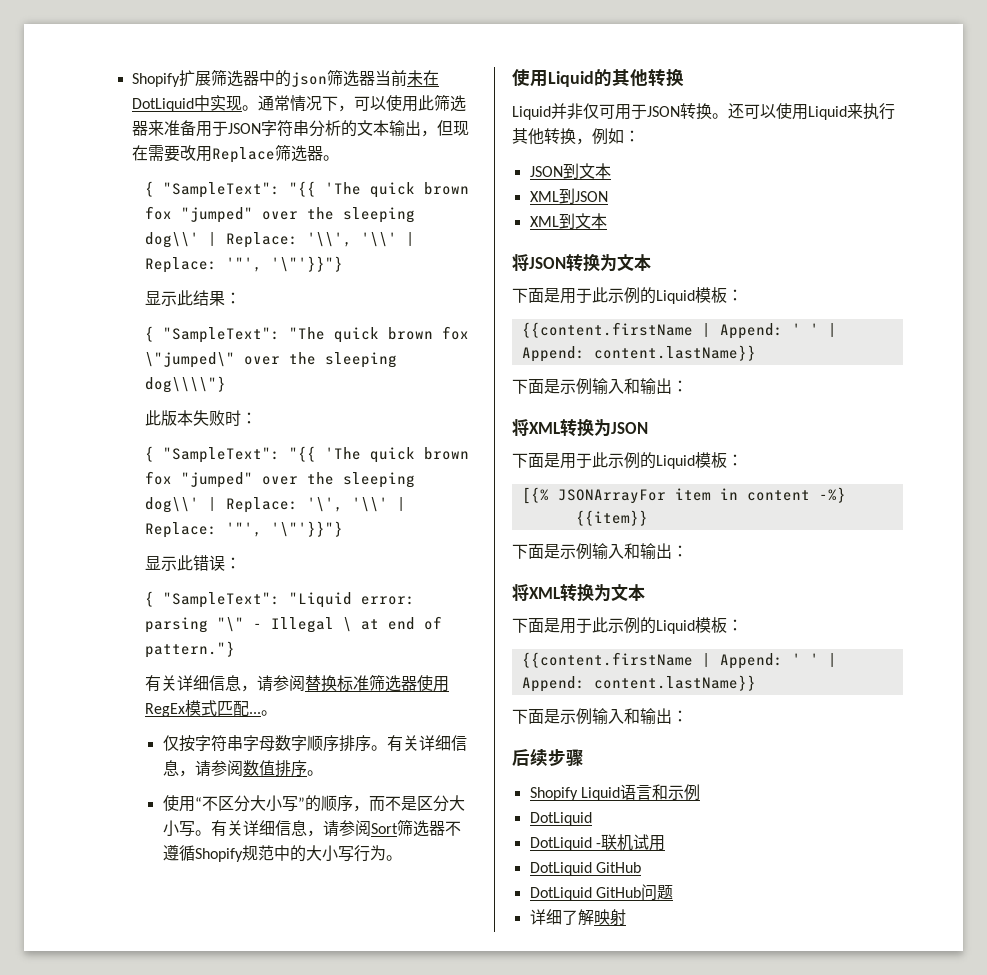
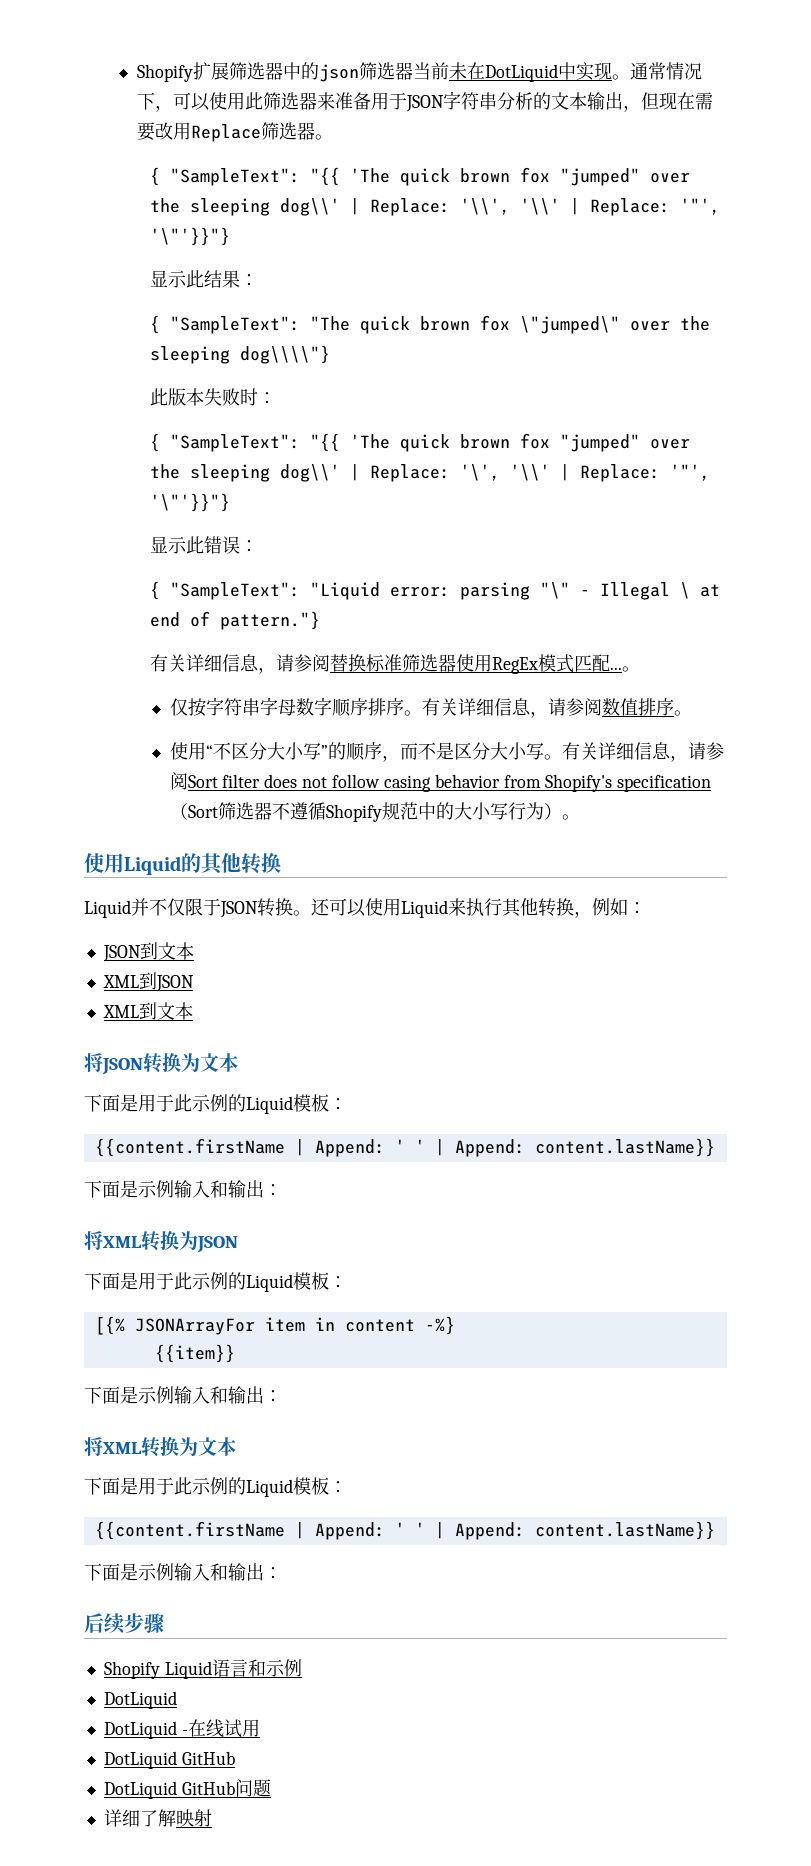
(398, 828) none -> [222,774,712,792] [169,803,218,820] filter does not follow casing behavior from Shopify's specification（Sort
(386, 853) none -> [543,803,562,820] ）
[567,103,631,120] 非仅可用 -> [149,898,203,916] 不仅限
[600,834,633,851] 联机 -> [187,1719,224,1738] 在线

